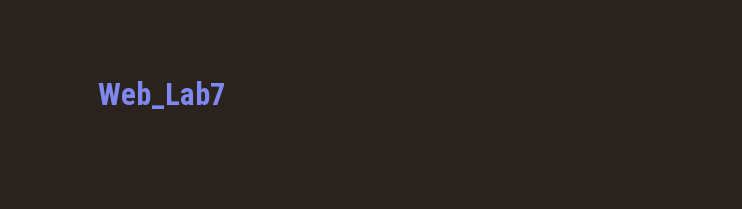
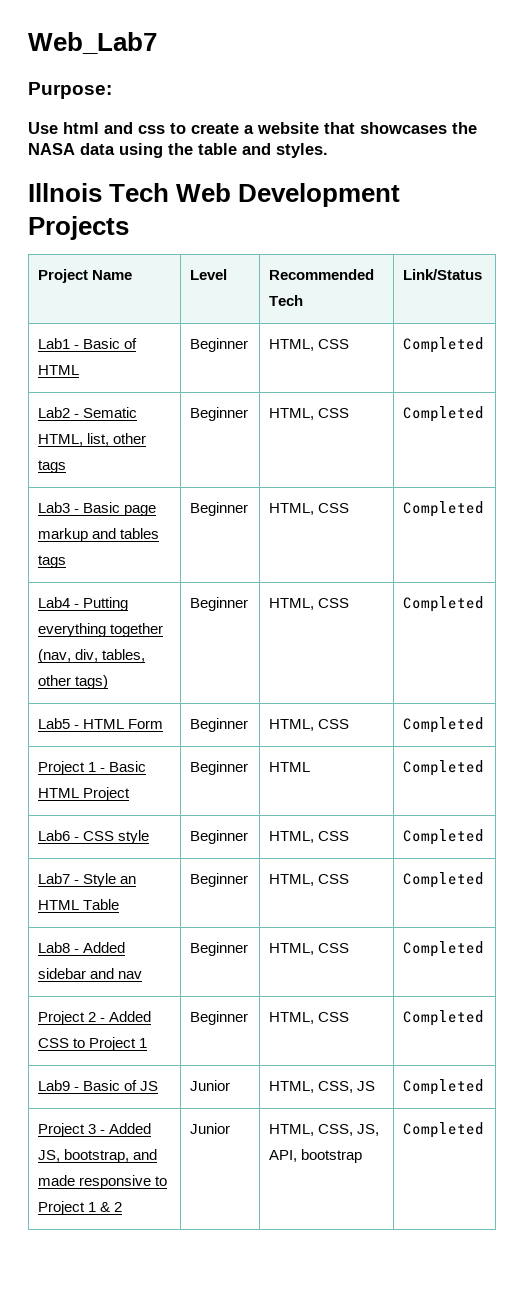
(225, 95) none -> [28,82,112,99] [28,122,477,134] [28,143,328,158] [28,183,401,207] [28,216,129,240] [37,269,132,283] [189,269,227,280] [268,269,374,280] [268,295,303,306] [402,269,482,280] [37,338,137,349] [37,365,79,375] [189,338,248,352] [268,339,349,351] [402,337,484,353] [37,407,137,418] [37,433,146,446] [37,460,66,473] [189,407,248,421] [268,408,349,420] [402,406,484,422] [37,502,156,516] [37,528,159,542] [37,555,66,568] [189,502,248,516] [268,503,349,515] [402,501,484,517] [37,597,128,611] [37,623,163,637] [37,649,145,663] [37,675,108,689] [189,597,248,611] [268,598,349,610] [402,596,484,612] [37,718,163,729] [189,718,248,732] [268,719,349,731] [402,717,484,733] [37,761,146,775] [37,787,130,801] [189,761,248,775] [268,762,310,772] [402,760,484,776] [37,830,149,844] [189,830,248,844] [268,831,349,843] [402,829,484,845] [37,873,136,887] [37,899,119,910] [189,873,248,887] [268,874,349,886] [402,872,484,888] [37,942,125,953] [37,968,142,979] [189,942,248,956] [268,943,349,955] [402,941,484,957] [37,1011,151,1025] [37,1037,147,1051] [189,1011,248,1025] [268,1012,349,1024] [402,1010,484,1026] [37,1080,158,1091] [189,1080,230,1091] [268,1081,375,1093] [402,1079,484,1095] [37,1123,151,1137] [37,1149,157,1163] [37,1175,167,1189] [37,1201,122,1215] [189,1123,230,1134] [268,1124,379,1136] [268,1149,362,1163] [402,1122,484,1138] // Purpose: // Use html and css to create a website that showcases the NASA data using the table and styles. // Illnois Tech Web Development Projects // Project Name | Level | Recommended Tech | Link/Status // Lab1 - Basic of HTML | Beginner | HTML, CSS | Completed // Lab2 - Sematic HTML, list, other tags | Beginner | HTML, CSS | Completed // Lab3 - Basic page markup and tables tags | Beginner | HTML, CSS | Completed // Lab4 - Putting everything together (nav, div, tables, other tags) | Beginner | HTML, CSS | Completed // Lab5 - HTML Form | Beginner | HTML, CSS | Completed // Project 1 - Basic HTML Project | Beginner | HTML | Completed // Lab6 - CSS style | Beginner | HTML, CSS | Completed // Lab7 - Style an HTML Table | Beginner | HTML, CSS | Completed // Lab8 - Added sidebar and nav | Beginner | HTML, CSS | Completed // Project 2 - Added CSS to Project 1 | Beginner | HTML, CSS | Completed // Lab9 - Basic of JS | Junior | HTML, CSS, JS | Completed // Project 3 - Added JS, bootstrap, and made responsive to Project 1 & 2 | Junior | HTML, CSS, JS, API, bootstrap | Completed

